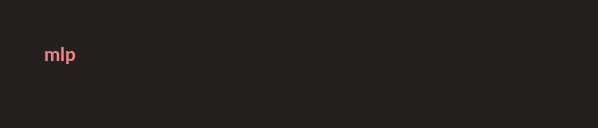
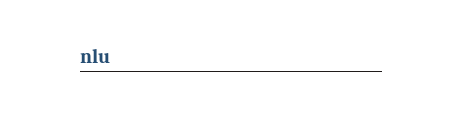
[44,47,76,64] mlp -> [80,48,110,63] nlu

